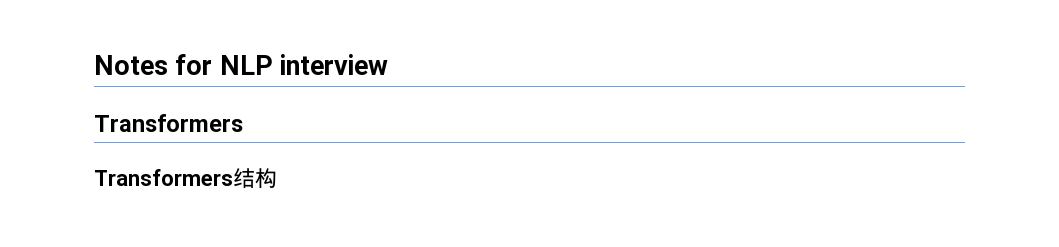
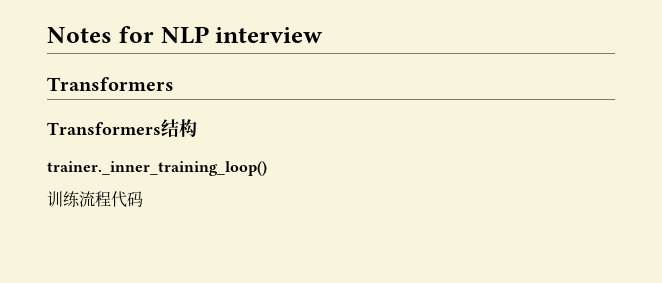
(277, 178) none -> [47,161,267,176] [47,191,143,208] // trainer._inner_training_loop() // 训练流程代码

